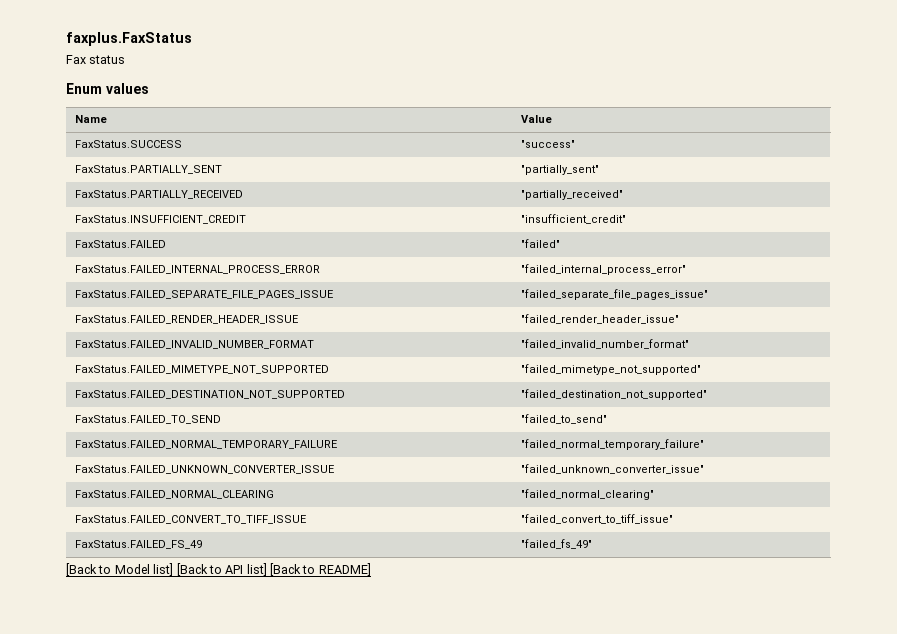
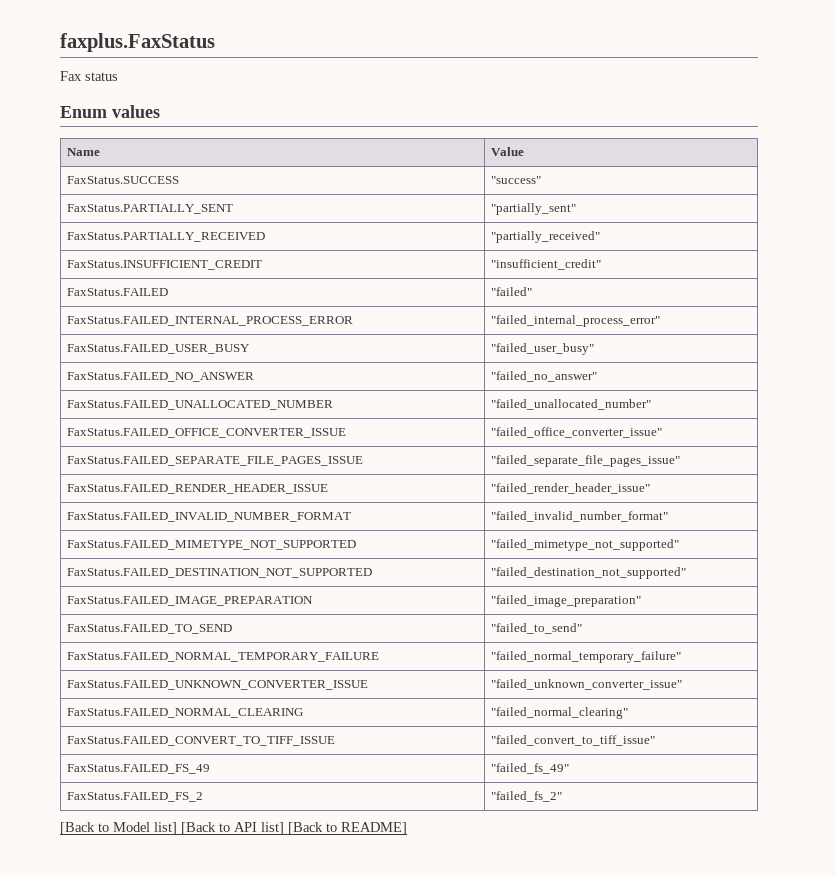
(686, 269) none -> [66,344,250,354] [490,343,594,355] [66,372,254,382] [490,371,597,382] [66,400,333,410] [490,399,651,410] [66,428,346,438] [490,427,662,438] // FaxStatus.FAILED_USER_BUSY | "failed_user_busy" // FaxStatus.FAILED_NO_ANSWER | "failed_no_answer" // FaxStatus.FAILED_UNALLOCATED_NUMBER | "failed_unallocated_number" // FaxStatus.FAILED_OFFICE_CONVERTER_ISSUE | "failed_office_converter_issue"
(707, 394) none -> [66,596,313,606] [490,595,641,607] // FaxStatus.FAILED_IMAGE_PREPARATION | "failed_image_preparation"
(592, 544) none -> [66,792,203,802] [490,791,562,802] // FaxStatus.FAILED_FS_2 | "failed_fs_2"

